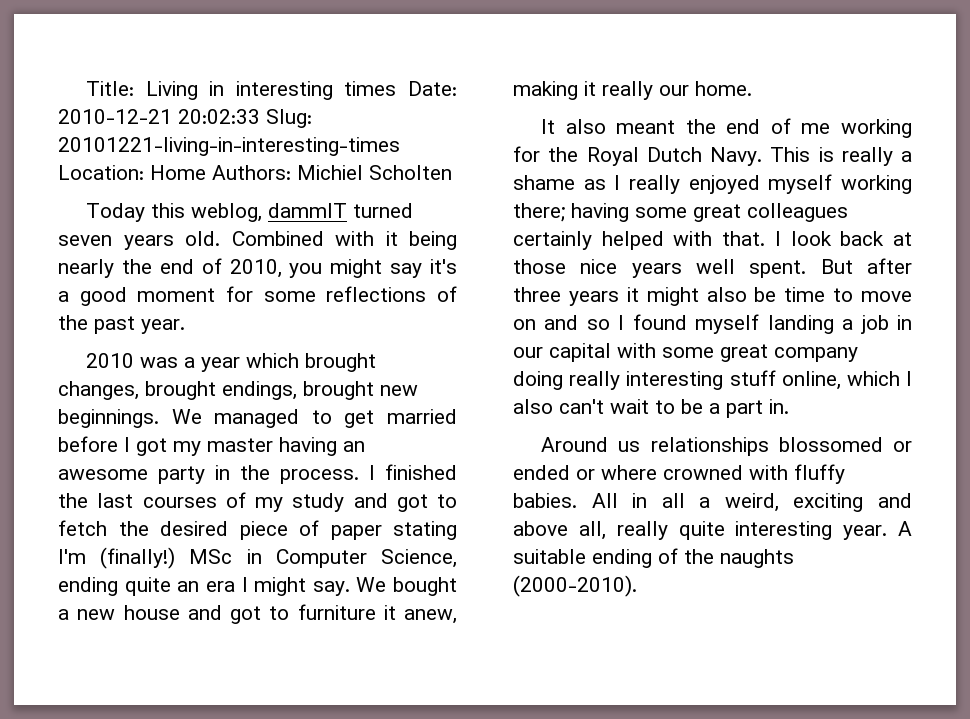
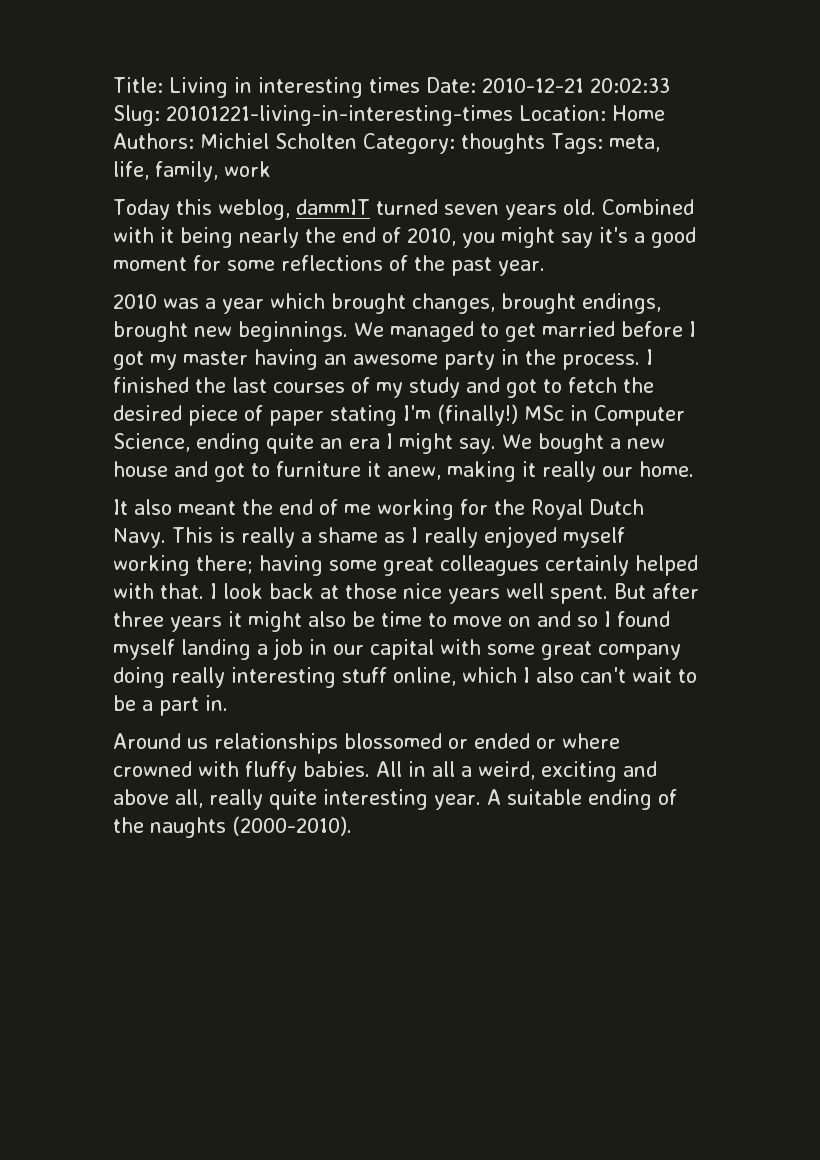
(452, 172) none -> [363,133,660,154] [113,161,271,182] Category: thoughts Tags: meta, life, family, work

